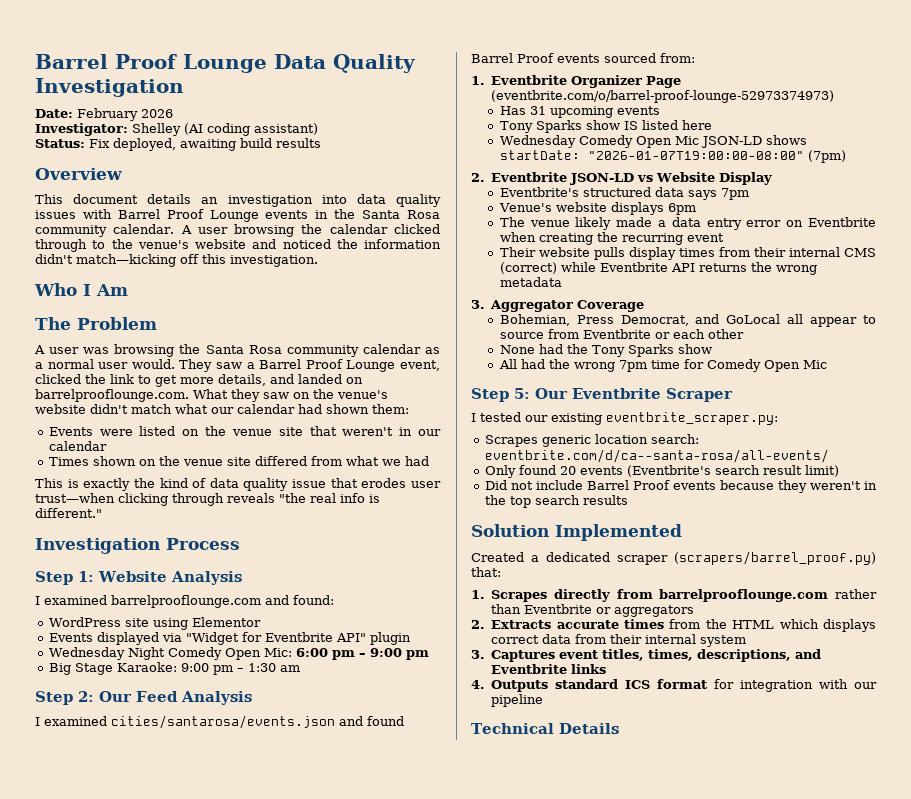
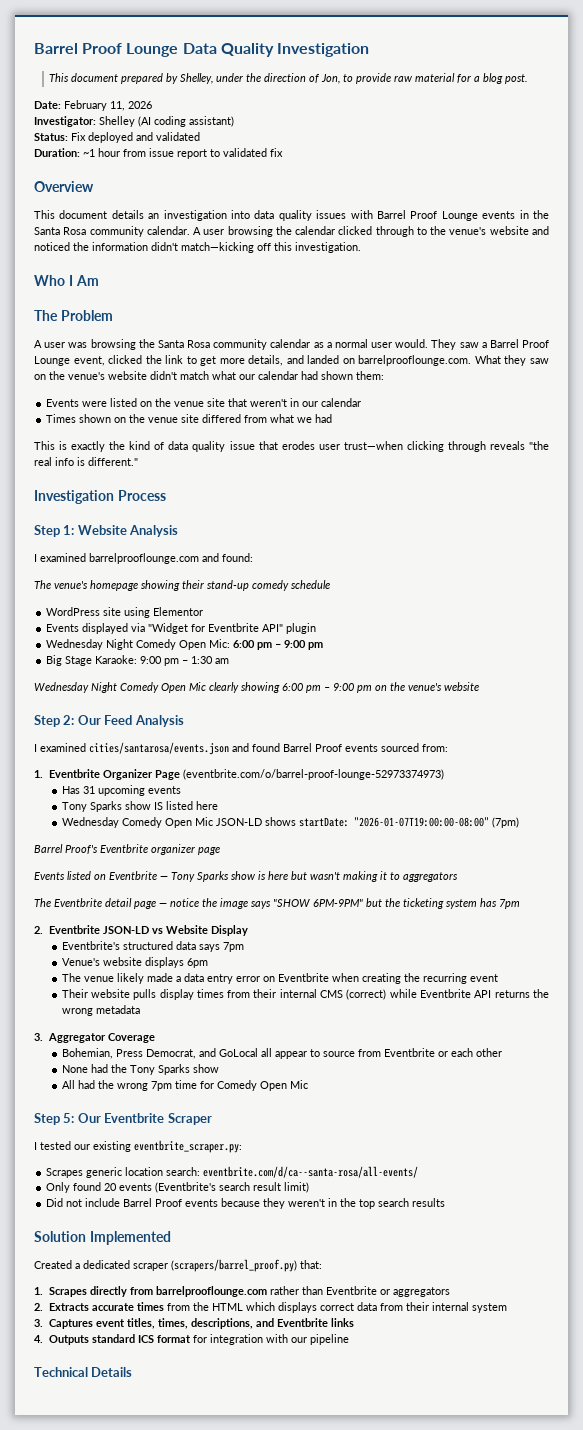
(184, 87) none -> [49,73,529,84] // This document prepared by Shelley, under the direction of Jon, to provide raw material for a blog post.
(138, 114) none -> [110,101,125,111] 11,
[113,138,321,151] deployed, awaiting build results -> [88,132,200,143] [34,148,283,159] deployed and validated // Duration: ~1 hour from issue report to validated fix
(334, 600) none -> [34,580,330,591] // The venue's homepage showing their stand-up comedy schedule
(300, 668) none -> [34,682,479,693] // Wednesday Night Comedy Open Mic clearly showing 6:00 pm – 9:00 pm on the venue's website
(846, 156) none -> [34,844,220,855] [34,871,458,882] [34,898,520,909] // Barrel Proof's Eventbrite organizer page // Events listed on Eventbrite — Tony Sparks show is here but wasn't making it to aggregators // The Eventbrite detail page — notice the image says "SHOW 6PM-9PM" but the ticketing system has 7pm

